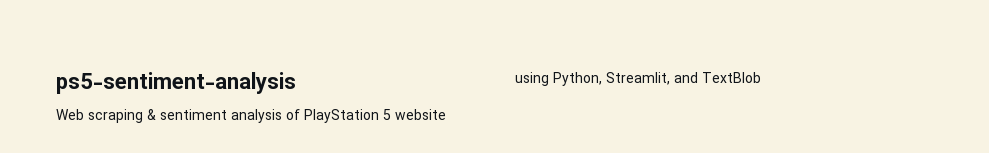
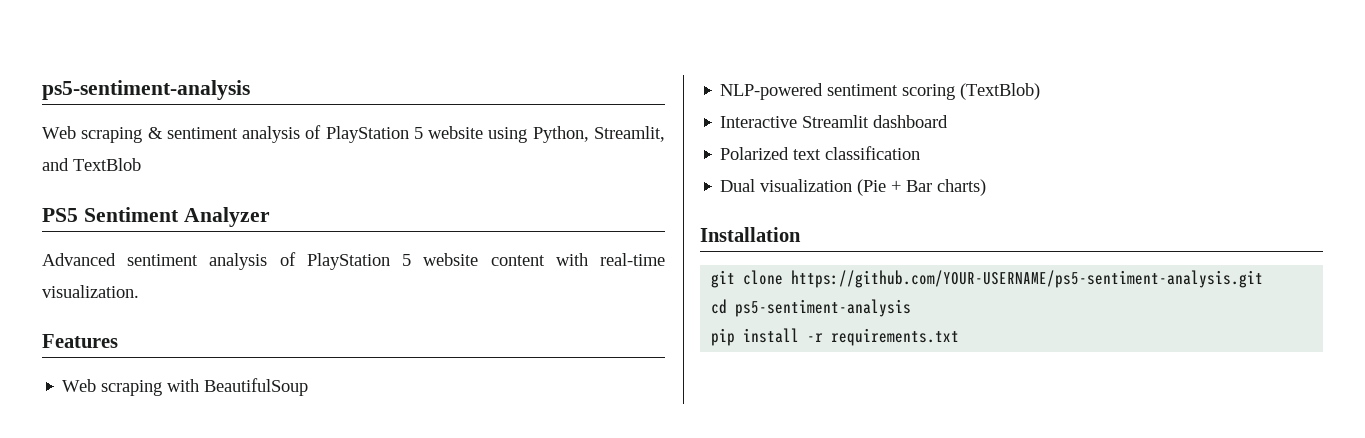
(761, 77) none -> [42,207,270,227] [42,252,665,270] [42,285,139,298] [42,334,118,348] [62,378,309,396] [720,83,1041,100] [720,115,949,128] [720,146,921,160] [720,179,987,196] [700,227,801,242] [711,270,1264,288] [711,299,912,317] [711,328,960,346] // PS5 Sentiment Analyzer // Advanced sentiment analysis of PlayStation 5 website content with real-time visualization. // Features // Web scraping with BeautifulSoup // NLP-powered sentiment scoring (TextBlob) // Interactive Streamlit dashboard // Polarized text classification // Dual visualization (Pie + Bar charts) // Installation // git clone https://github.com/YOUR-USERNAME/ps5-sentiment-analysis.git // cd ps5-sentiment-analysis // pip install -r requirements.txt

